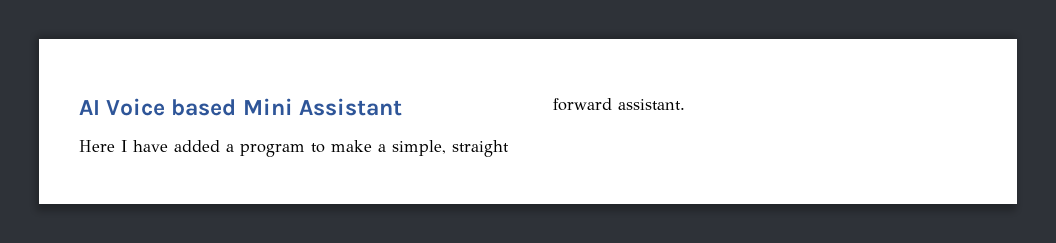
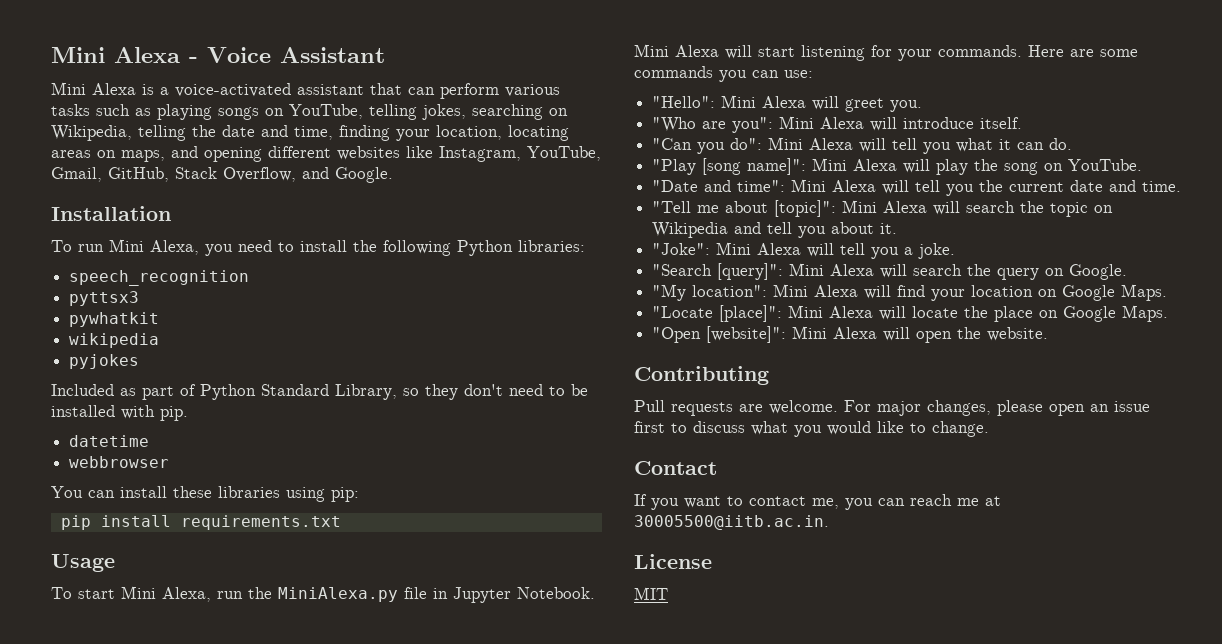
[79,98,402,116] [79,140,509,157] [553,98,685,111] AI Voice based Mini Assistant // Here I have added a program to make a simple, straight forward assistant. -> [51,47,385,63] [51,82,560,99] [51,104,568,120] [51,125,569,141] [51,146,601,162] [51,167,393,183] [51,206,171,221] [51,239,585,256] [69,270,250,286] [69,291,140,306] [69,312,160,327] [69,333,160,348] [69,354,140,369] [51,384,588,400] [51,405,188,421] [69,435,150,447] [69,456,170,468] [51,486,359,502] [60,515,341,530] [51,554,115,572] [51,586,595,603] [634,44,1138,61] [634,66,813,82] [652,95,923,112] [652,116,1023,133] [652,137,1073,154] [652,158,1143,175] [652,179,1182,196] [652,200,1114,217] [652,222,898,238] [652,242,956,259] [652,263,1128,280] [652,284,1168,301] [652,305,1169,322] [652,326,1049,343] [634,366,769,385] [634,400,1150,416] [634,421,989,437] [634,461,717,475] [634,494,1001,510] [634,515,829,530] [634,554,712,569] [634,587,668,600] Mini Alexa - Voice Assistant // Mini Alexa is a voice-activated assistant that can perform various tasks such as playing songs on YouTube, telling jokes, searching on Wikipedia, telling the date and time, finding your location, locating areas on maps, and opening different websites like Instagram, YouTube, Gmail, GitHub, Stack Overflow, and Google. // Installation // To run Mini Alexa, you need to install the following Python libraries: // speech_recognition // pyttsx3 // pywhatkit // wikipedia // pyjokes // Included as part of Python Standard Library, so they don't need to be installed with pip. // datetime // webbrowser // You can install these libraries using pip: // pip install requirements.txt // Usage // To start Mini Alexa, run the MiniAlexa.py file in Jupyter Notebook. Mini Alexa will start listening for your commands. Here are some commands you can use: // "Hello": Mini Alexa will greet you. // "Who are you": Mini Alexa will introduce itself. // "Can you do": Mini Alexa will tell you what it can do. // "Play [song name]": Mini Alexa will play the song on YouTube. // "Date and time": Mini Alexa will tell you the current date and time. // "Tell me about [topic]": Mini Alexa will search the topic on Wikipedia and tell you about it. // "Joke": Mini Alexa will tell you a joke. // "Search [query]": Mini Alexa will search the query on Google. // "My location": Mini Alexa will find your location on Google Maps. // "Locate [place]": Mini Alexa will locate the place on Google Maps. // "Open [website]": Mini Alexa will open the website. // Contributing // Pull requests are welcome. For major changes, please open an issue first to discuss what you would like to change. // Contact // If you want to contact me, you can reach me at 30005500@iitb.ac.in. // License // MIT

